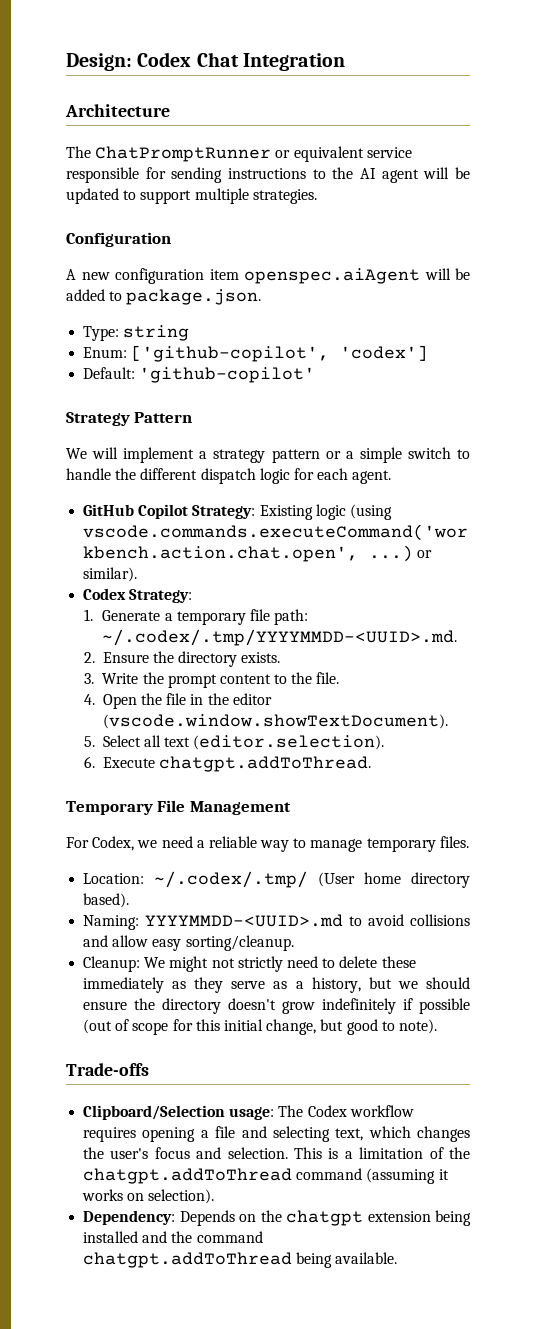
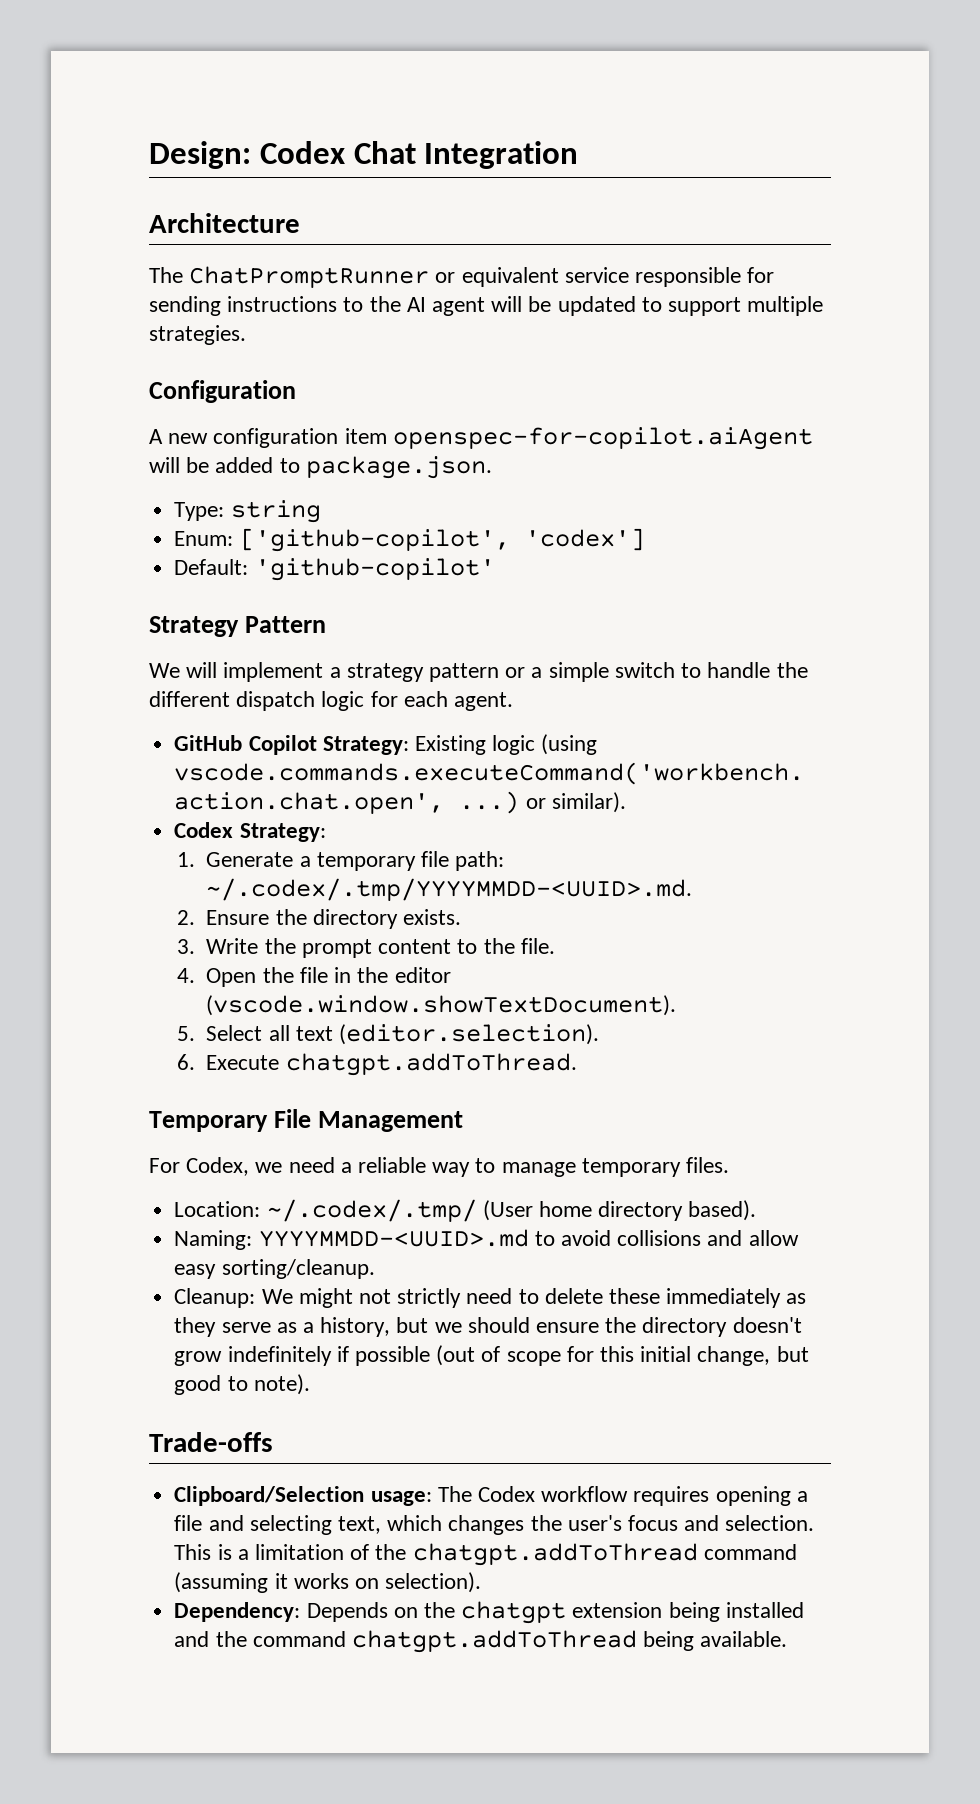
[244,268,420,284] openspec.aiAgent -> [392,427,813,450] openspec-for-copilot.aiAgent

